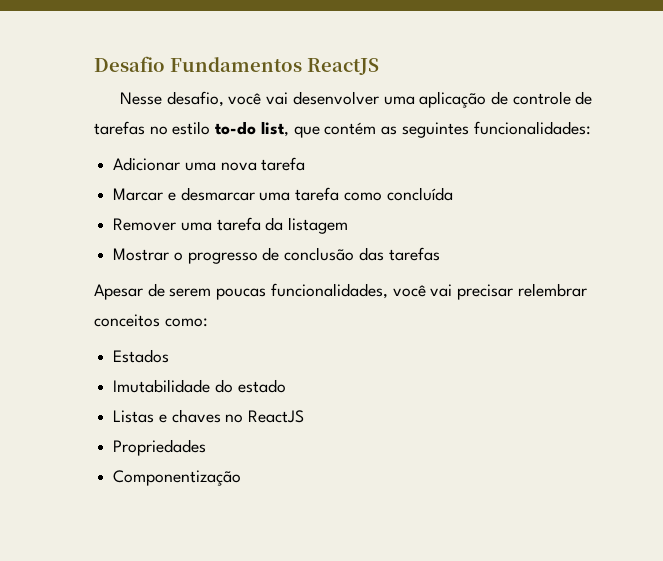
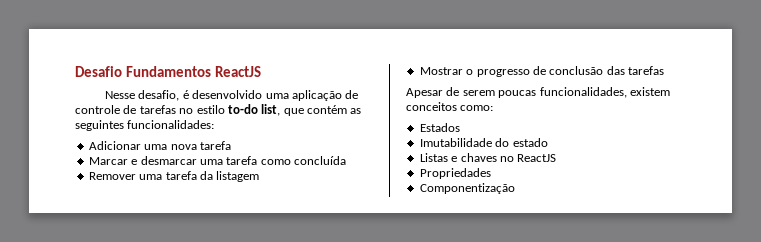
[228,91,379,105] você vai desenvolver -> [182,90,263,99] é desenvolvido
[392,283,587,300] você vai precisar relembrar -> [629,87,670,96] existem

